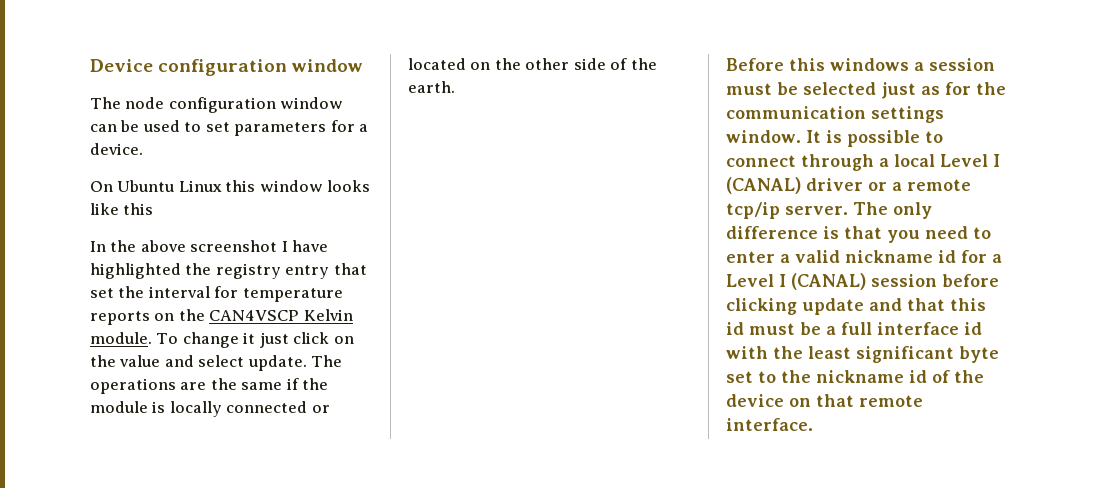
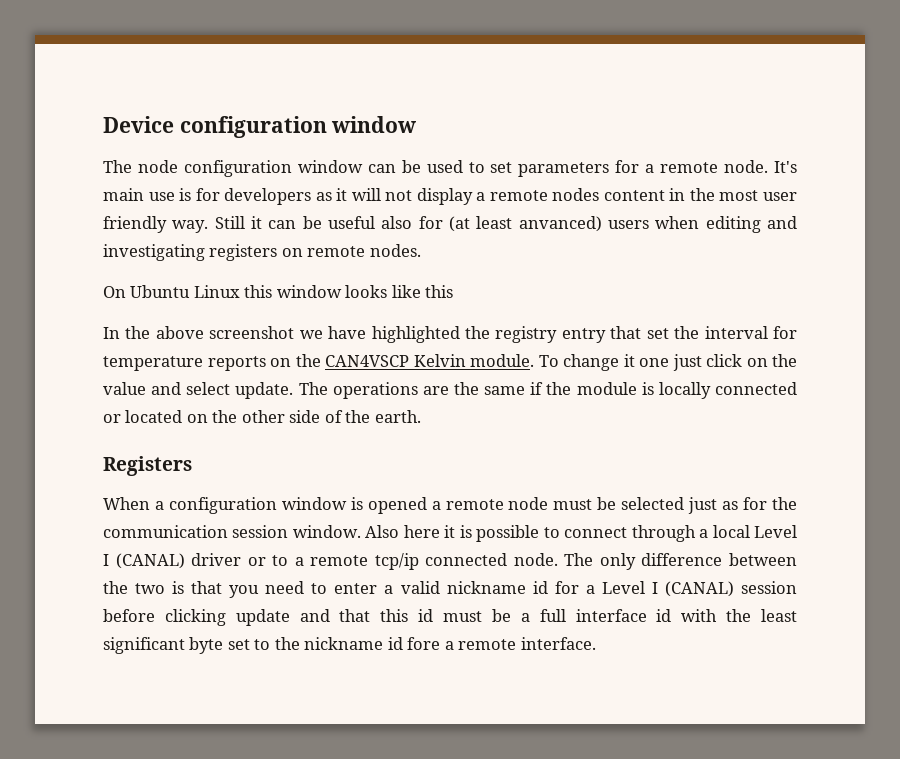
[90,143,143,155] device. -> [660,160,798,173] [103,188,797,205] [103,216,798,233] [103,244,421,261] remote node. It's main use is for developers as it will not display a remote nodes content in the most user friendly way. Still it can be useful also for (at least anvanced) users when editing and investigating registers on remote nodes.
[281,241,288,252] I -> [299,330,323,339] we
(256, 338) none -> [639,358,669,367] one
[726,58,995,71] Before this windows a session -> [103,456,192,476] [103,497,549,514] Registers // When a configuration window is opened a remote node
[871,106,944,123] [726,130,821,143] settings window. It -> [232,525,456,538] session window. Also here it
(887, 186) none -> [272,555,289,566] to
[785,206,848,215] server. -> [425,553,558,566] connected node.
(818, 232) none -> [729,553,798,566] [103,581,166,594] between the two
[932,370,984,383] [726,394,854,407] of the device on that -> [407,637,454,650] fore a

